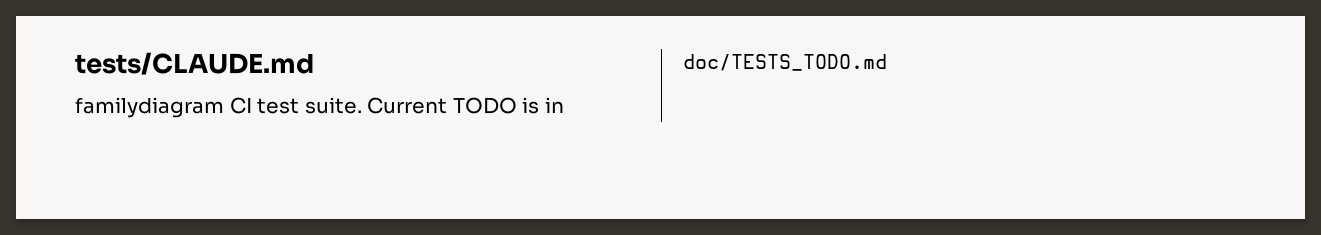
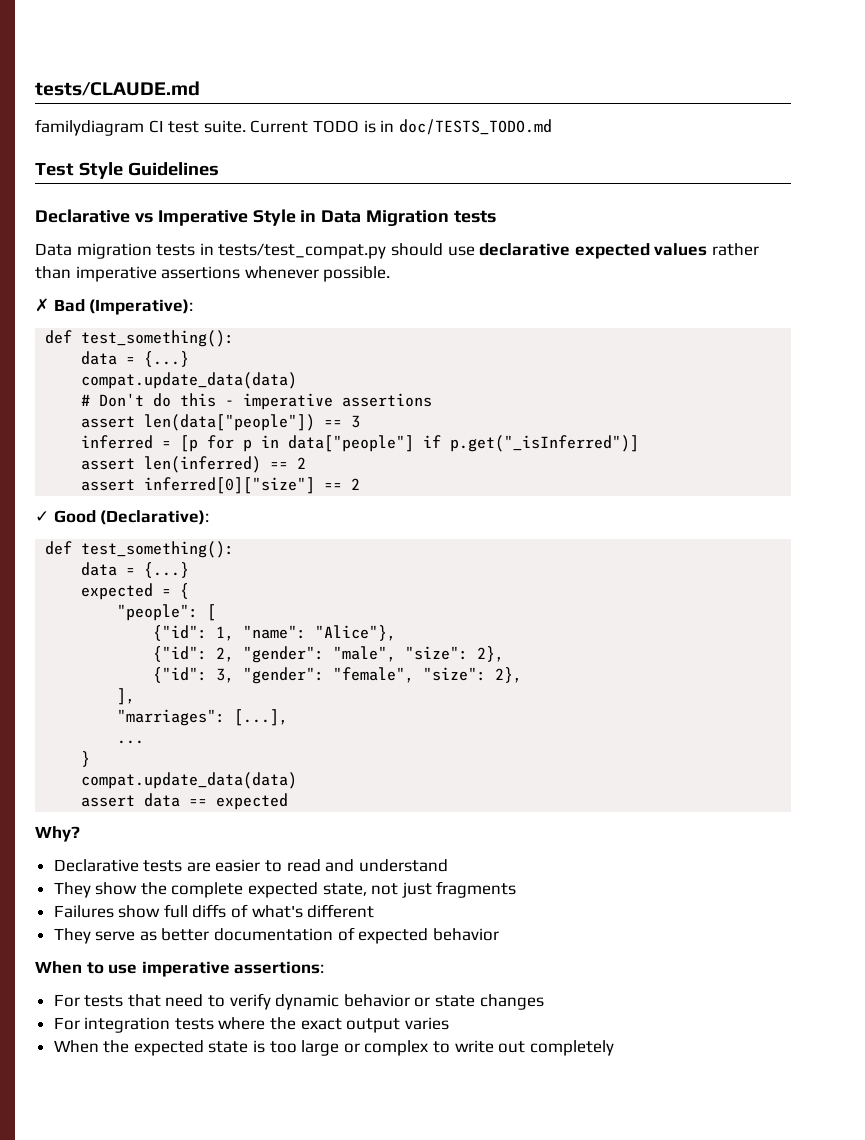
(887, 62) none -> [35,162,219,179] [35,209,497,226] [35,243,759,259] [35,266,391,282] [35,298,194,315] [45,330,235,347] [81,351,190,367] [81,372,298,389] [81,393,433,410] [81,414,361,431] [81,435,640,452] [81,456,307,473] [81,477,361,494] [35,510,210,525] [45,541,235,558] [81,562,190,578] [81,583,190,600] [117,604,217,621] [153,625,397,641] [153,646,505,663] [153,667,523,684] [117,688,136,705] [117,709,289,726] [117,740,145,744] [81,751,91,767] [81,772,298,789] [81,793,289,810] [35,826,80,842] [53,859,448,872] [53,881,517,898] [53,904,375,918] [53,927,499,944] [35,961,325,977] [53,993,544,1010] [53,1017,449,1033] [53,1040,614,1056] // Test Style Guidelines // Declarative vs Imperative Style in Data Migration tests // Data migration tests in tests/test_compat.py should use declarative expected values rather than imperative assertions whenever possible. // ✗ Bad (Imperative): // def test_something(): // data = {...} // compat.update_data(data) // # Don't do this - imperative assertions // assert len(data["people"]) == 3 // inferred = [p for p in data["people"] if p.get("_isInferred")] // assert len(inferred) == 2 // assert inferred[0]["size"] == 2 // ✓ Good (Declarative): // def test_something(): // data = {...} // expected = { // "people": [ // {"id": 1, "name": "Alice"}, // {"id": 2, "gender": "male", "size": 2}, // {"id": 3, "gender": "female", "size": 2}, // ], // "marriages": [...], // ... // } // compat.update_data(data) // assert data == expected // Why? // Declarative tests are easier to read and understand // They show the complete expected state, not just fragments // Failures show full diffs of what's different // They serve as better documentation of expected behavior // When to use imperative assertions: // For tests that need to verify dynamic behavior or state changes // For integration tests where the exact output varies // When the expected state is too large or complex to write out completely

